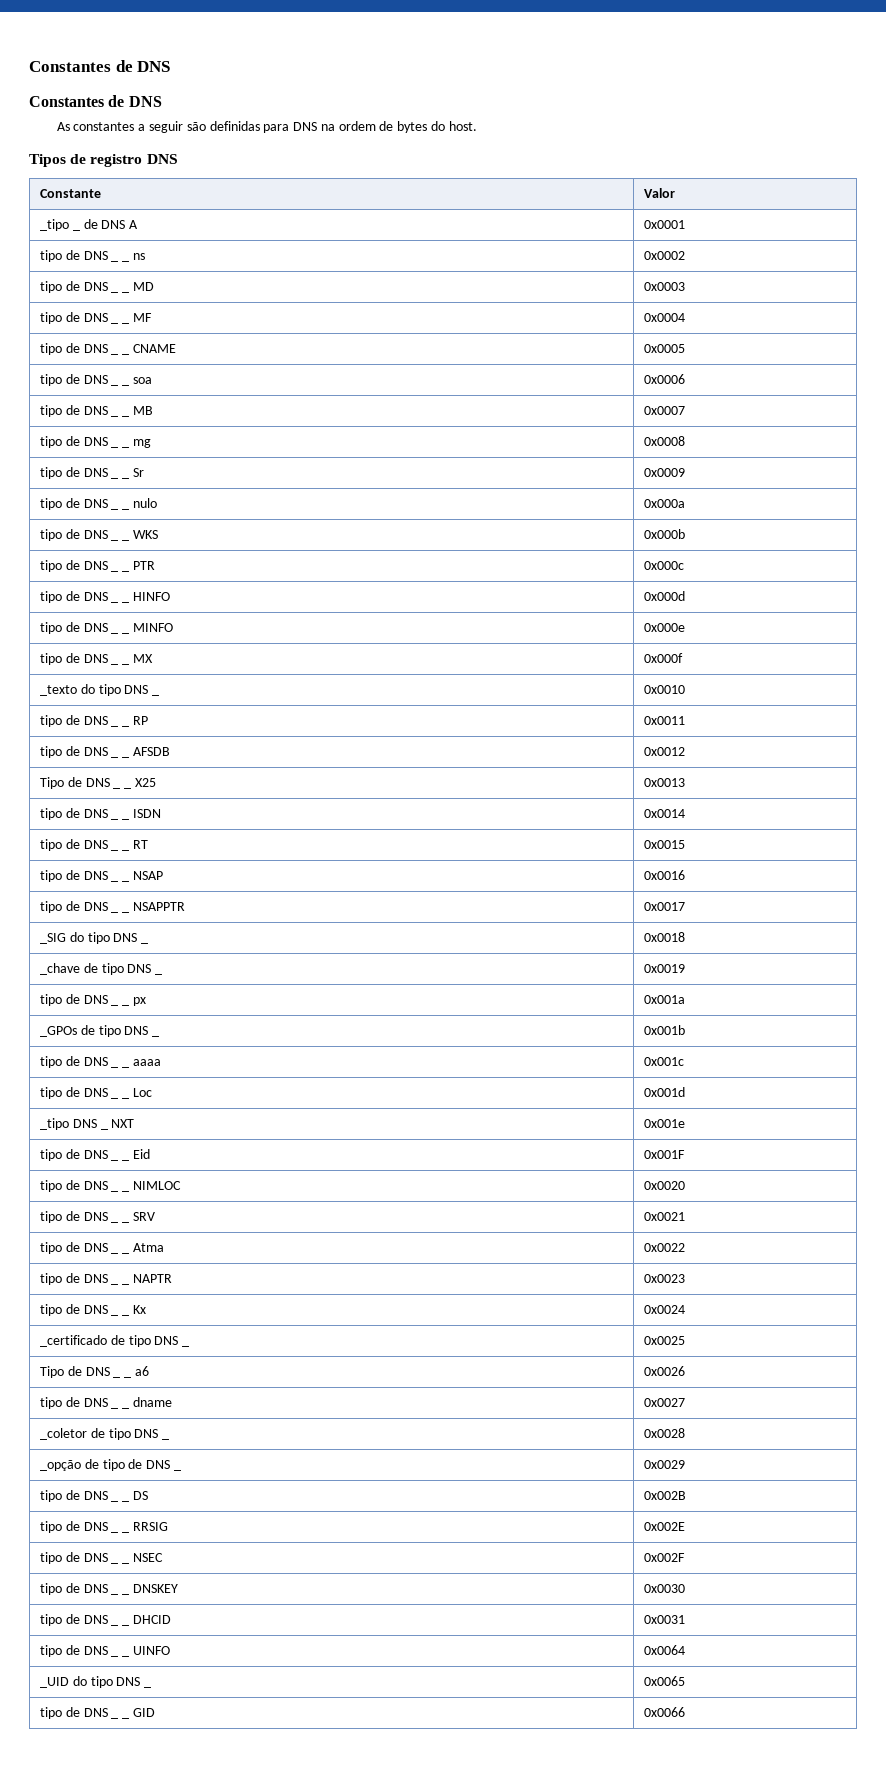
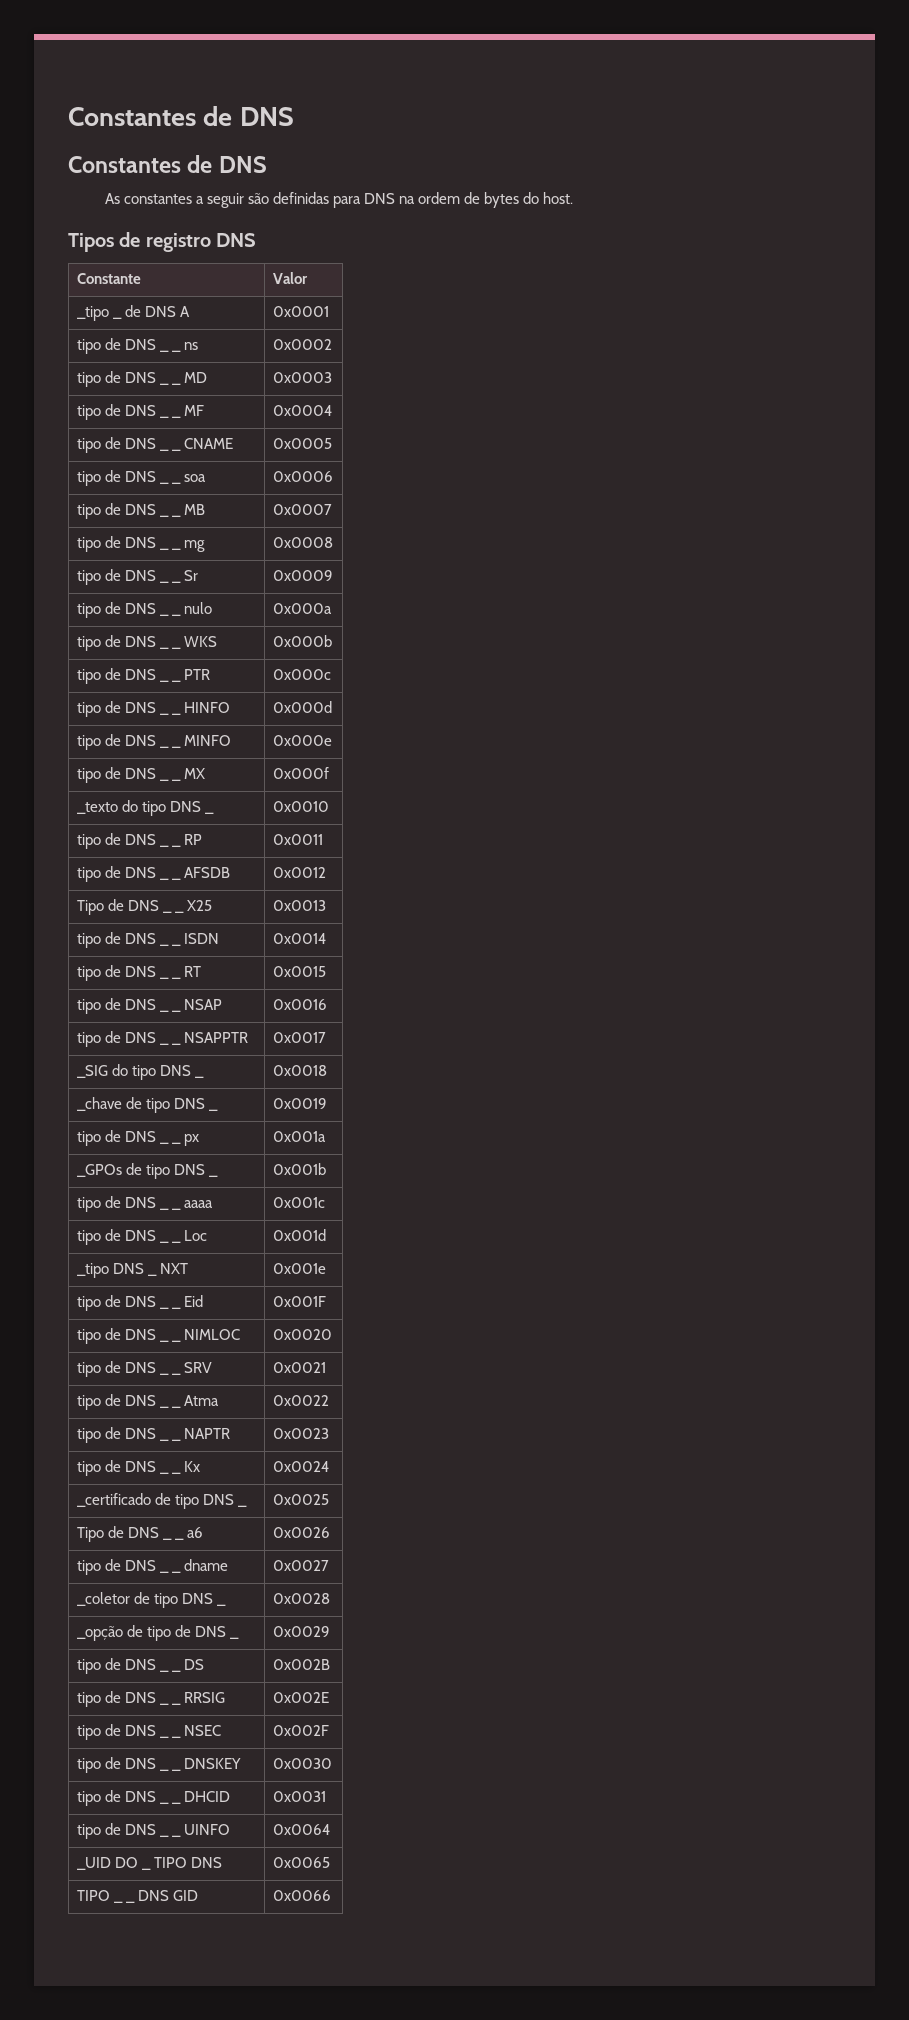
[72,1676,141,1688] [144,1686,152,1688] do tipo DNS _ -> [114,1857,138,1868] [142,1868,152,1870] [154,1857,223,1868] DO _ TIPO DNS
[39,1707,108,1719] [111,1717,130,1719] tipo de DNS _ _ -> [76,1890,110,1901] [113,1901,136,1903] [138,1890,170,1901] TIPO _ _ DNS

